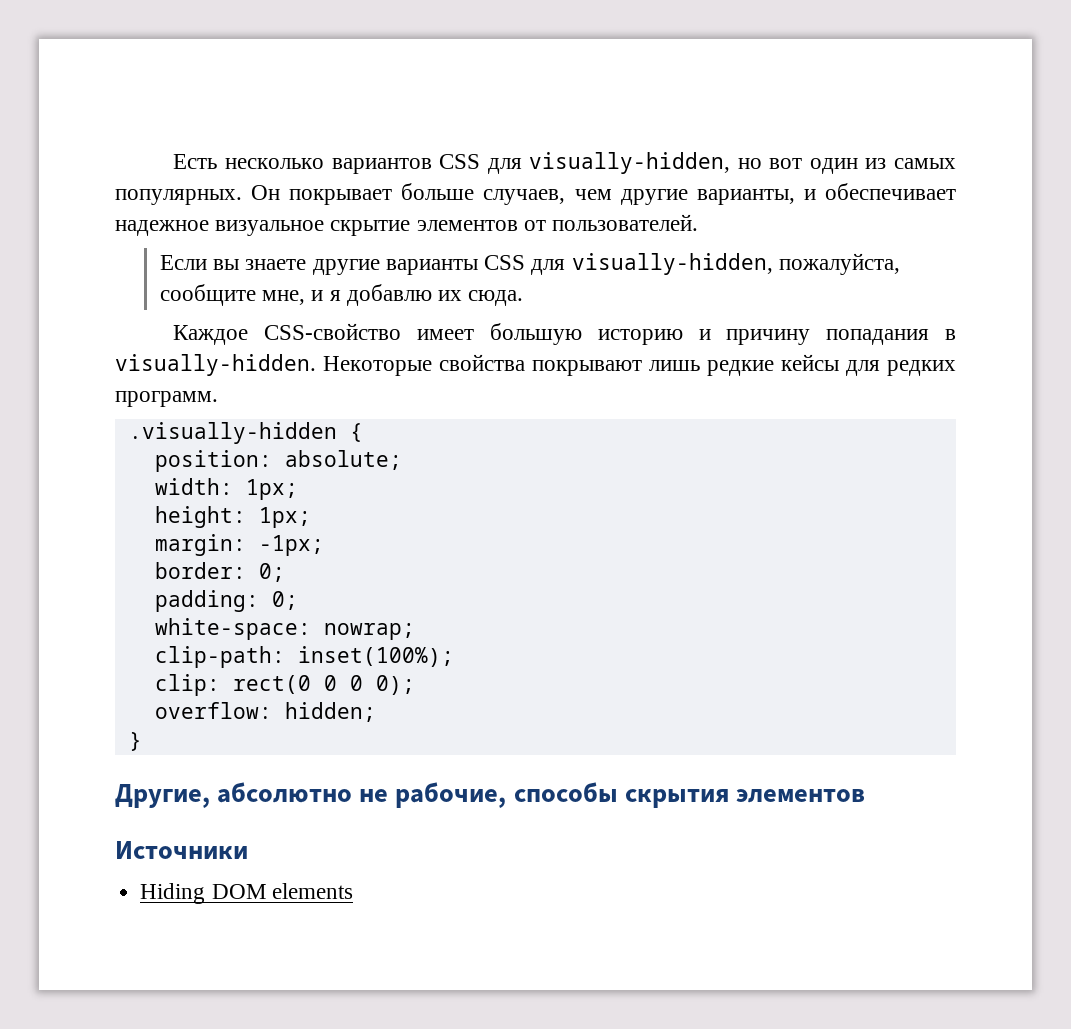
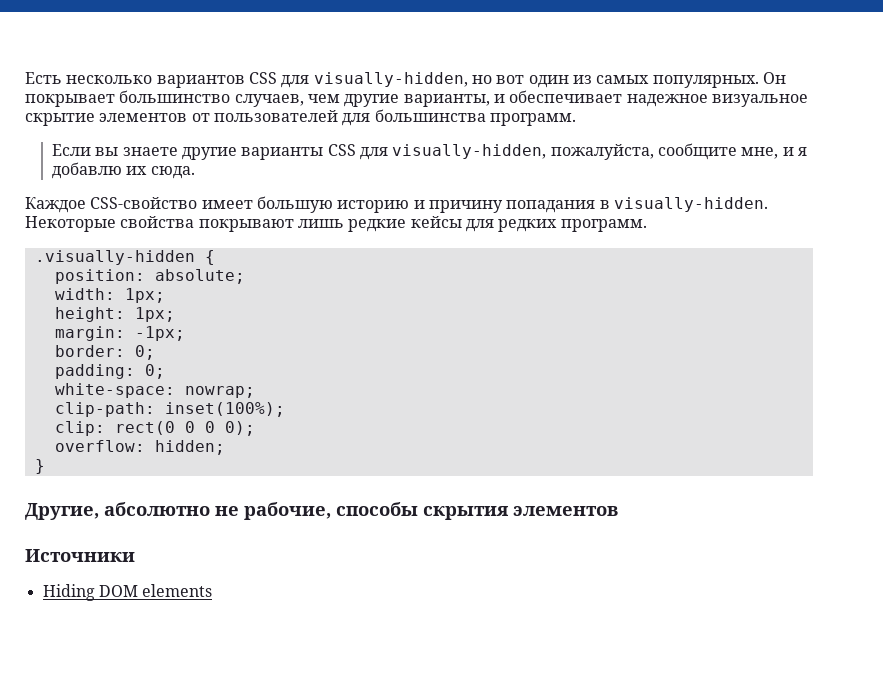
[401,183,475,200] больше -> [119,90,231,103] большинство
[552,214,699,231] пользователей. -> [213,109,576,126] пользователей для большинства программ.

